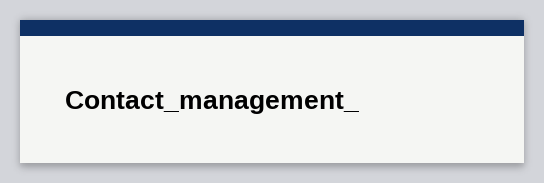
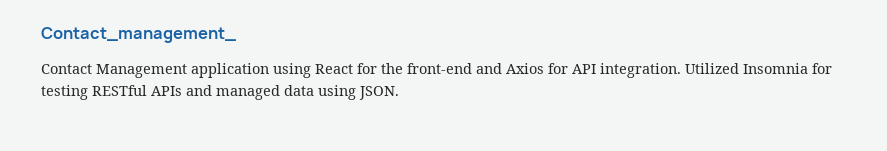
(359, 102) none -> [41,63,832,78] [41,85,399,100] // Contact Management application using React for the front-end and Axios for API integration. Utilized Insomnia for testing RESTful APIs and managed data using JSON.

